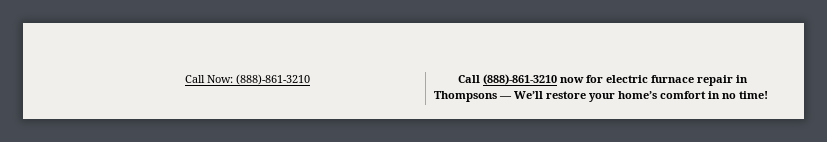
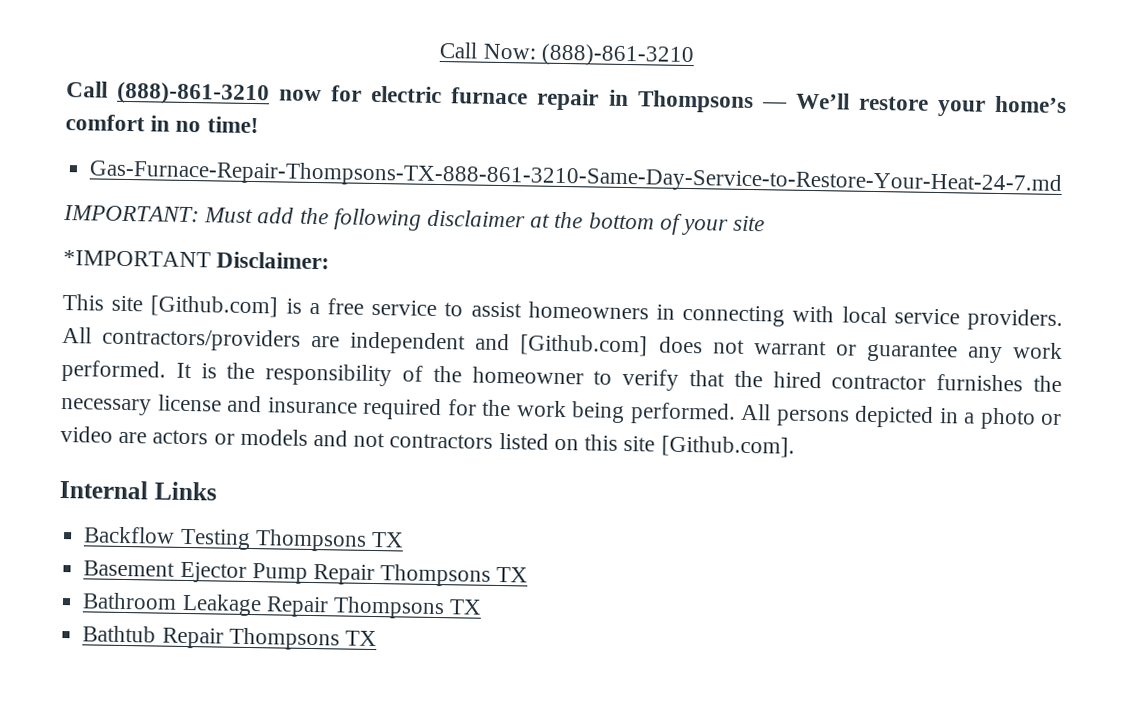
(768, 95) none -> [89,159,1063,197] [63,204,766,236] [63,249,331,270] [62,293,1064,332] [62,326,1063,364] [61,359,1062,393] [61,394,1062,430] [60,425,795,458] [59,479,217,501] [83,526,404,552] [83,560,529,587] [82,592,483,620] [82,625,377,651] // Gas-Furnace-Repair-Thompsons-TX-888-861-3210-Same-Day-Service-to-Restore-Your-Heat-24-7.md // IMPORTANT: Must add the following disclaimer at the bottom of your site // *IMPORTANT Disclaimer: // This site [Github.com] is a free service to assist homeowners in connecting with local service providers. All contractors/providers are independent and [Github.com] does not warrant or guarantee any work performed. It is the responsibility of the homeowner to verify that the hired contractor furnishes the necessary license and insurance required for the work being performed. All persons depicted in a photo or video are actors or models and not contractors listed on this site [Github.com]. // Internal Links // Backflow Testing Thompsons TX // Basement Ejector Pump Repair Thompsons TX // Bathroom Leakage Repair Thompsons TX // Bathtub Repair Thompsons TX

